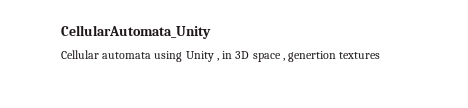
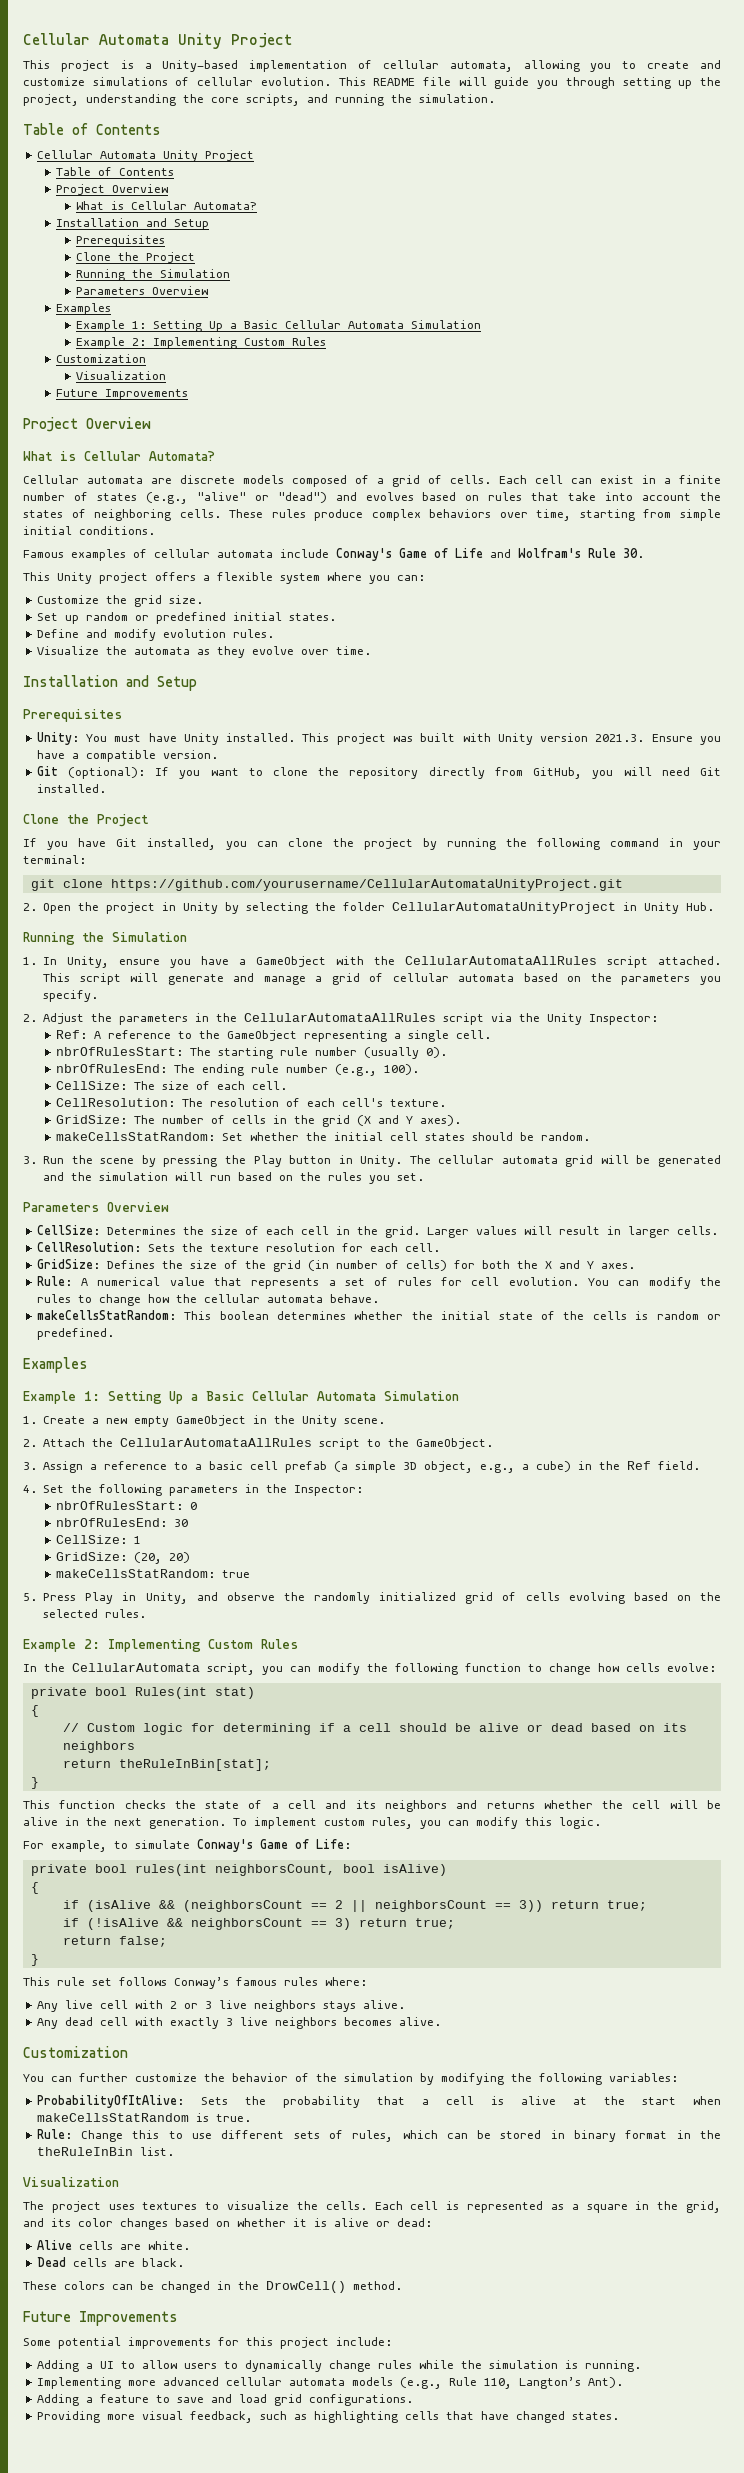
[61,25,211,39] [61,50,381,62] CellularAutomata_Unity // Cellular automata using Unity , in 3D space , genertion textures -> [23,33,293,49] [23,60,721,72] [23,77,721,89] [23,94,495,106] [23,123,161,135] [36,150,254,162] [56,167,175,176] [56,184,169,195] [75,201,257,210] [56,218,210,230] [75,235,165,247] [75,252,195,263] [75,269,230,281] [75,286,208,295] [56,303,112,315] [75,320,481,332] [75,337,326,349] [56,354,147,363] [75,371,166,380] [56,389,189,400] [23,417,151,432] [23,451,215,461] [23,475,721,487] [23,492,721,504] [23,509,722,521] [23,526,155,535] [23,548,644,561] [23,572,425,584] [36,595,203,607] [36,612,336,624] [36,629,274,641] [36,646,371,658] [23,675,197,691] [23,709,122,722] [36,732,721,745] [36,750,218,762] [36,766,721,779] [36,784,106,793] [23,814,149,827] [23,838,721,850] [23,855,86,864] [30,879,623,891] [23,902,715,914] [23,932,187,945] [23,956,721,968] [43,973,721,985] [43,990,99,1002] [23,1013,659,1025] [56,1030,492,1042] [56,1047,448,1059] [56,1064,420,1076] [56,1081,288,1090] [56,1098,447,1107] [56,1115,462,1127] [56,1132,591,1141] [23,1155,721,1167] [43,1172,425,1184] [23,1202,169,1212] [36,1225,718,1238] [36,1242,440,1252] [36,1259,635,1272] [36,1276,721,1289] [36,1294,379,1306] [36,1310,722,1320] [36,1328,114,1340] [23,1357,88,1373] [23,1391,459,1404] [23,1415,386,1427] [23,1438,494,1450] [23,1461,701,1473] [23,1484,364,1496] [56,1501,198,1510] [56,1518,189,1527] [56,1535,142,1544] [56,1552,191,1564] [56,1569,251,1578] [23,1592,722,1604] [43,1609,147,1618] [23,1639,298,1652] [23,1663,716,1675] [30,1687,255,1699] [30,1705,39,1717] [62,1723,687,1735] [62,1741,135,1753] [62,1759,271,1771] [30,1777,39,1789] [23,1800,721,1812] [23,1817,601,1829] [23,1839,351,1852] [30,1864,447,1876] [30,1882,39,1894] [62,1900,647,1912] [62,1918,455,1930] [62,1936,167,1947] [30,1954,39,1966] [23,1977,367,1989] [36,2000,405,2012] [36,2017,441,2029] [23,2046,128,2058] [23,2073,678,2085] [36,2095,721,2108] [36,2113,251,2122] [36,2129,721,2142] [36,2147,174,2156] [23,2177,119,2187] [23,2201,722,2213] [23,2218,432,2230] [36,2240,190,2250] [36,2257,184,2267] [23,2281,402,2293] [23,2311,178,2326] [23,2337,392,2349] [36,2360,641,2372] [36,2377,623,2389] [36,2394,413,2406] [36,2411,619,2423] Cellular Automata Unity Project // This project is a Unity-based implementation of cellular automata, allowing you to create and customize simulations of cellular evolution. This README file will guide you through setting up the project, understanding the core scripts, and running the simulation. // Table of Contents // Cellular Automata Unity Project // Table of Contents // Project Overview // What is Cellular Automata? // Installation and Setup // Prerequisites // Clone the Project // Running the Simulation // Parameters Overview // Examples // Example 1: Setting Up a Basic Cellular Automata Simulation // Example 2: Implementing Custom Rules // Customization // Visualization // Future Improvements // Project Overview // What is Cellular Automata? // Cellular automata are discrete models composed of a grid of cells. Each cell can exist in a finite number of states (e.g., "alive" or "dead") and evolves based on rules that take into account the states of neighboring cells. These rules produce complex behaviors over time, starting from simple initial conditions. // Famous examples of cellular automata include Conway's Game of Life and Wolfram's Rule 30. // This Unity project offers a flexible system where you can: // Customize the grid size. // Set up random or predefined initial states. // Define and modify evolution rules. // Visualize the automata as they evolve over time. // Installation and Setup // Prerequisites // Unity: You must have Unity installed. This project was built with Unity version 2021.3. Ensure you have a compatible version. // Git (optional): If you want to clone the repository directly from GitHub, you will need Git installed. // Clone the Project // If you have Git installed, you can clone the project by running the following command in your terminal: // git clone https://github.com/yourusername/CellularAutomataUnityProject.git // 2. Open the project in Unity by selecting the folder CellularAutomataUnityProject in Unity Hub. // Running the Simulation // 1. In Unity, ensure you have a GameObject with the CellularAutomataAllRules script attached. This script will generate and manage a grid of cellular automata based on the parameters you specify. // 2. Adjust the parameters in the CellularAutomataAllRules script via the Unity Inspector: // Ref: A reference to the GameObject representing a single cell. // nbrOfRulesStart: The starting rule number (usually 0). // nbrOfRulesEnd: The ending rule number (e.g., 100). // CellSize: The size of each cell. // CellResolution: The resolution of each cell's texture. // GridSize: The number of cells in the grid (X and Y axes). // makeCellsStatRandom: Set whether the initial cell states should be random. // 3. Run the scene by pressing the Play button in Unity. The cellular automata grid will be generated and the simulation will run based on the rules you set. // Parameters Overview // CellSize: Determines the size of each cell in the grid. Larger values will result in larger cells. // CellResolution: Sets the texture resolution for each cell. // GridSize: Defines the size of the grid (in number of cells) for both the X and Y axes. // Rule: A numerical value that represents a set of rules for cell evolution. You can modify the rules to change how the cellular automata behave. // makeCellsStatRandom: This boolean determines whether the initial state of the cells is random or predefined. // Examples // Example 1: Setting Up a Basic Cellular Automata Simulation // 1. Create a new empty GameObject in the Unity scene. // 2. Attach the CellularAutomataAllRules script to the GameObject. // 3. Assign a reference to a basic cell prefab (a simple 3D object, e.g., a cube) in the Ref field. // 4. Set the following parameters in the Inspector: // nbrOfRulesStart: 0 // nbrOfRulesEnd: 30 // CellSize: 1 // GridSize: (20, 20) // makeCellsStatRandom: true // 5. Press Play in Unity, and observe the randomly initialized grid of cells evolving based on the selected rules. // Example 2: Implementing Custom Rules // In the CellularAutomata script, you can modify the following function to change how cells evolve: // private bool Rules(int stat) // { // // Custom logic for determining if a cell should be alive or dead based on its neighbors // return theRuleInBin[stat]; // } // This function checks the state of a cell and its neighbors and returns whether the cell will be alive in the next generation. To implement custom rules, you can modify this logic. // For example, to simulate Conway's Game of Life: // private bool rules(int neighborsCount, bool isAlive) // { // if (isAlive && (neighborsCount == 2 || neighborsCount == 3)) return true; // if (!isAlive && neighborsCount == 3) return true; // return false; // } // This rule set follows Conway’s famous rules where: // Any live cell with 2 or 3 live neighbors stays alive. // Any dead cell with exactly 3 live neighbors becomes alive. // Customization // You can further customize the behavior of the simulation by modifying the following variables: // ProbabilityOfItAlive: Sets the probability that a cell is alive at the start when makeCellsStatRandom is true. // Rule: Change this to use different sets of rules, which can be stored in binary format in the theRuleInBin list. // Visualization // The project uses textures to visualize the cells. Each cell is represented as a square in the grid, and its color changes based on whether it is alive or dead: // Alive cells are white. // Dead cells are black. // These colors can be changed in the DrowCell() method. // Future Improvements // Some potential improvements for this project include: // Adding a UI to allow users to dynamically change rules while the simulation is running. // Implementing more advanced cellular automata models (e.g., Rule 110, Langton’s Ant). // Adding a feature to save and load grid configurations. // Providing more visual feedback, such as highlighting cells that have changed states.

